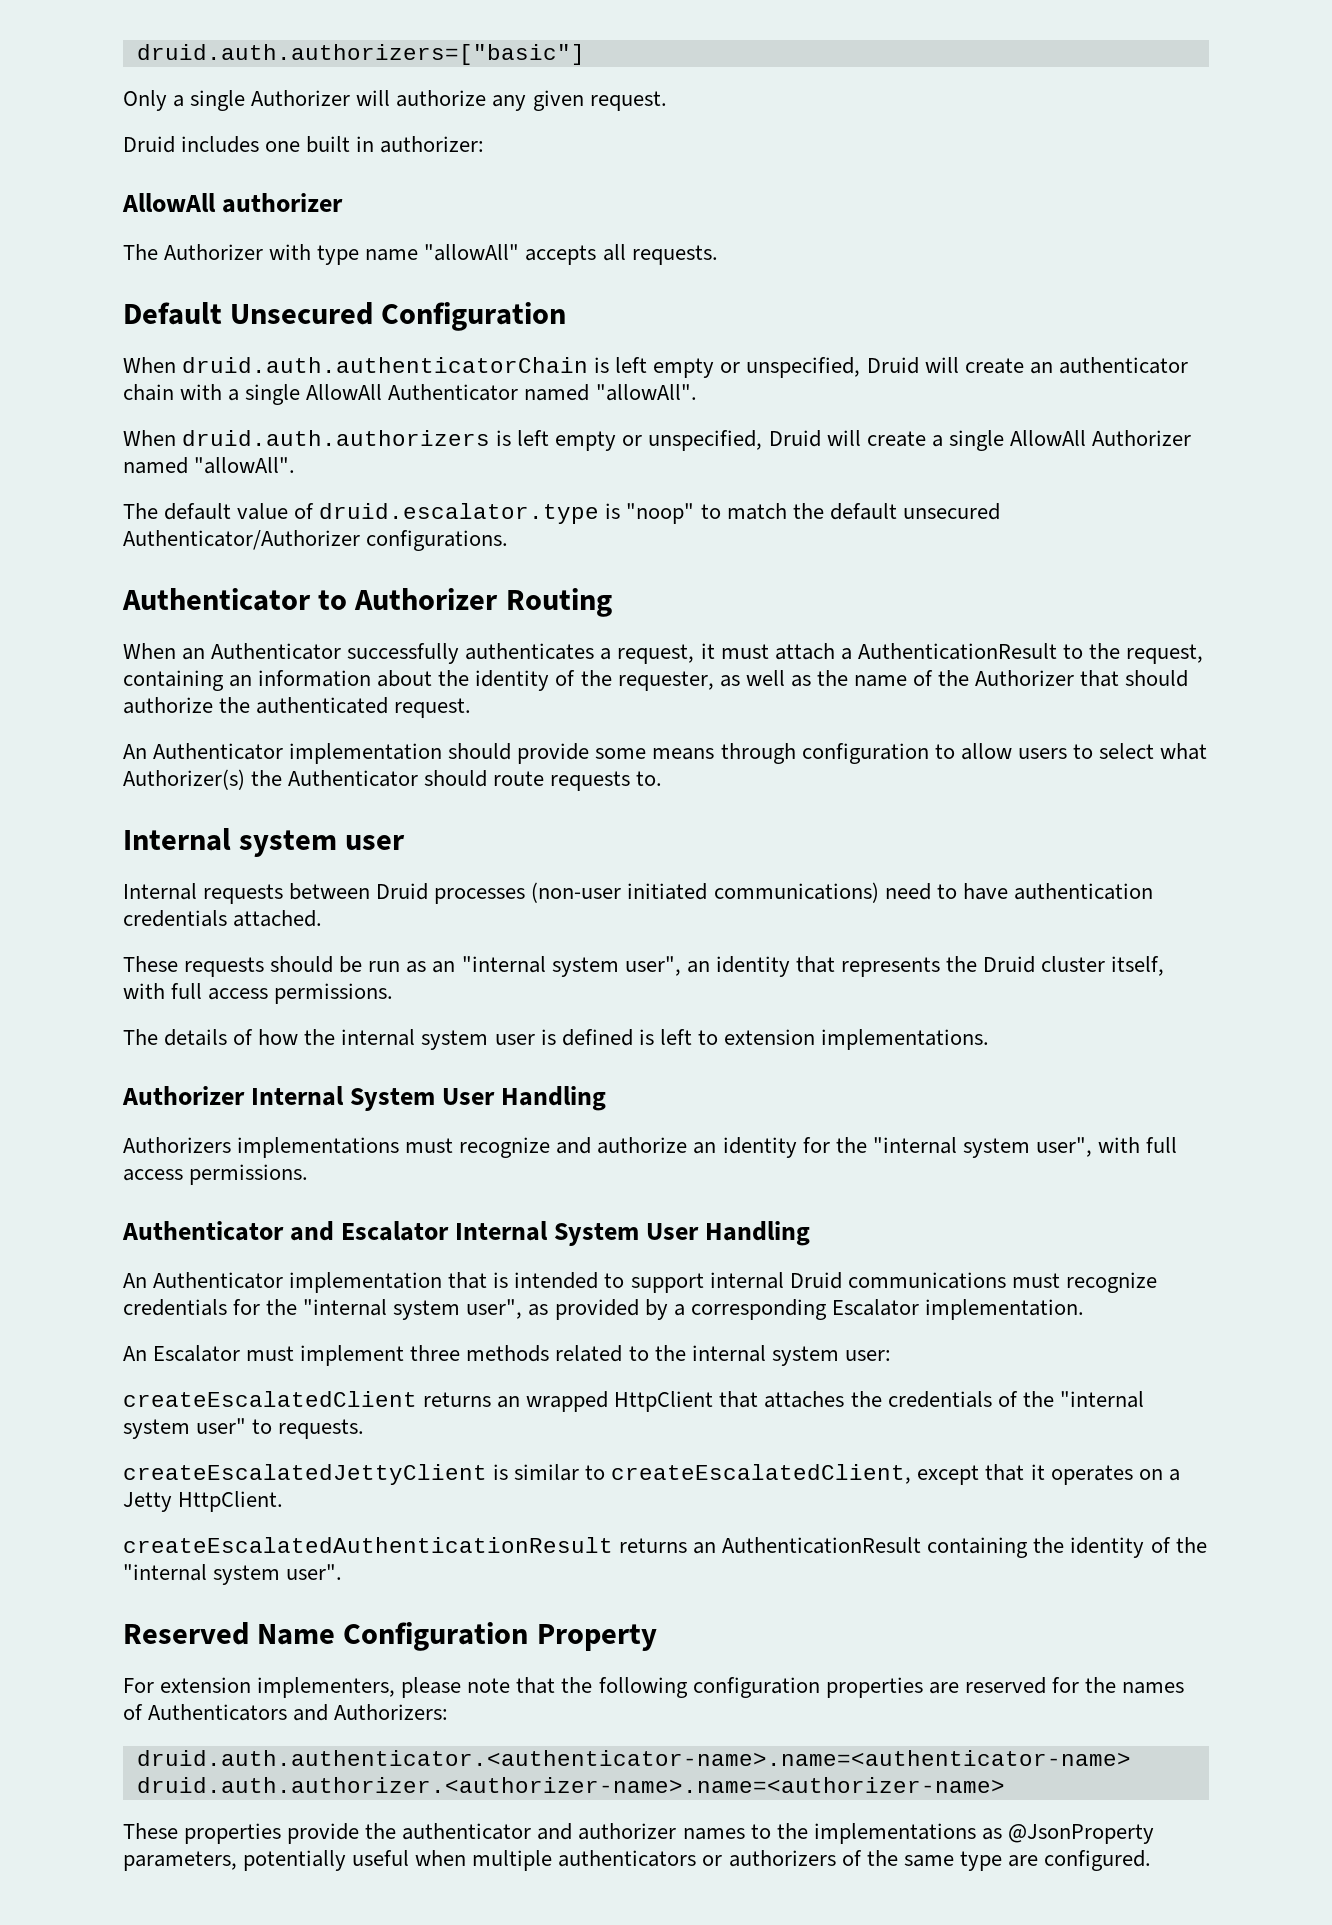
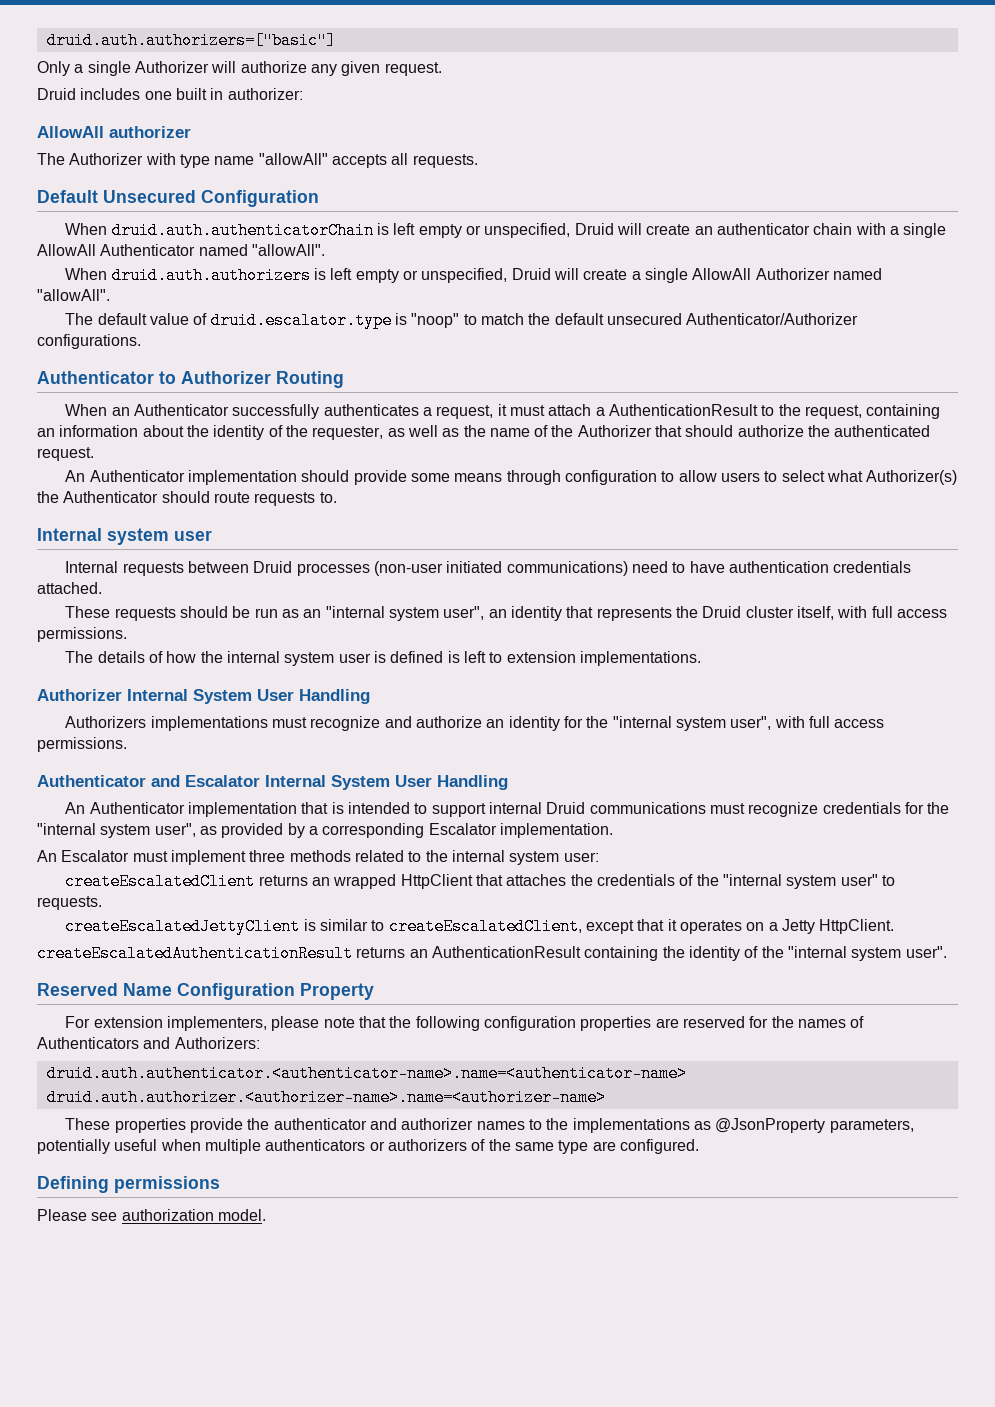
(1151, 1860) none -> [37,1176,220,1193] [37,1209,266,1221] // Defining permissions // Please see authorization model.

